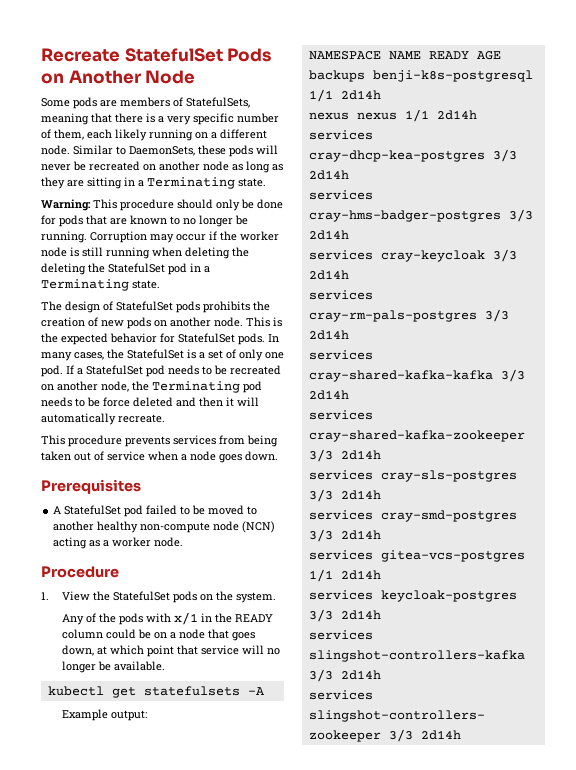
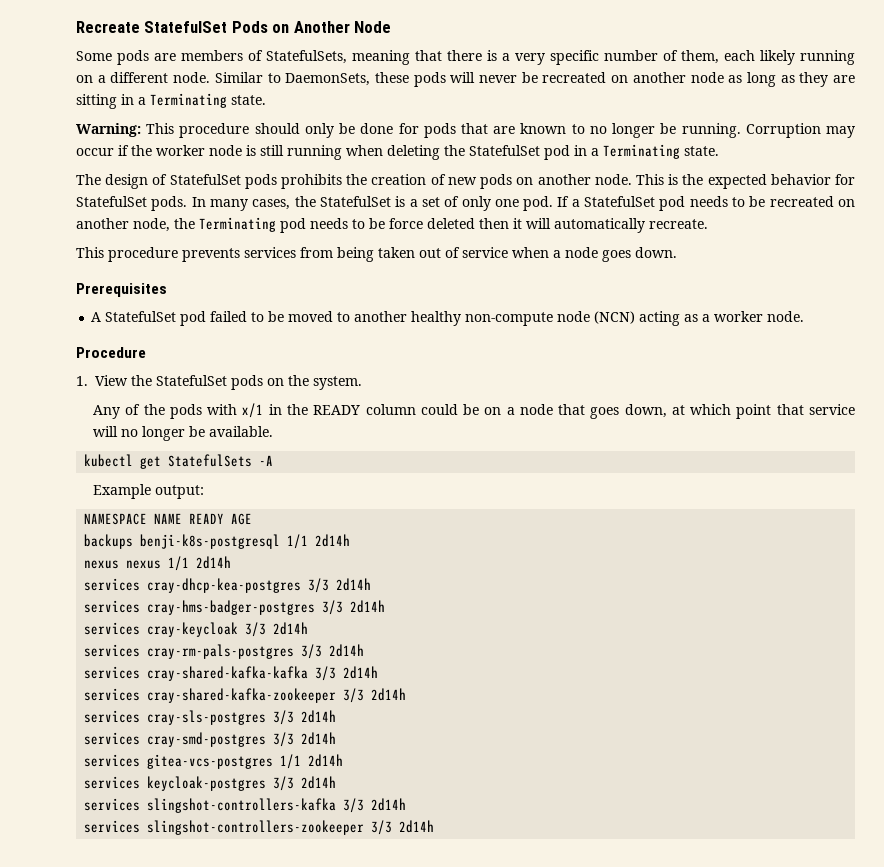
[41,263,105,275] deleting the -> (465, 150) none
[176,397,196,407] and -> (475, 223) none
[143,686,240,696] statefulsets -> [168,454,253,467] StatefulSets

